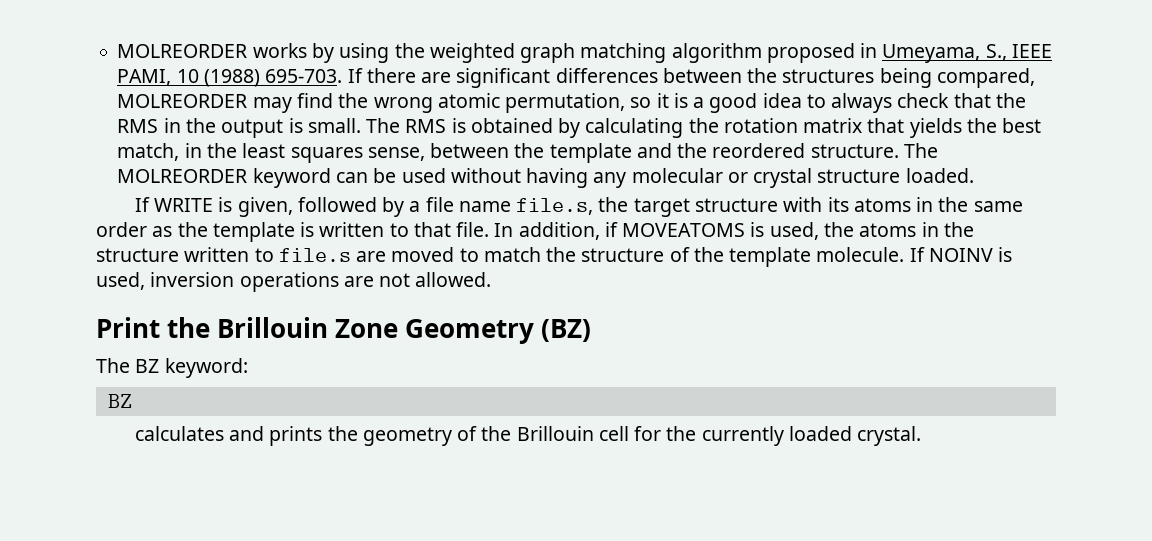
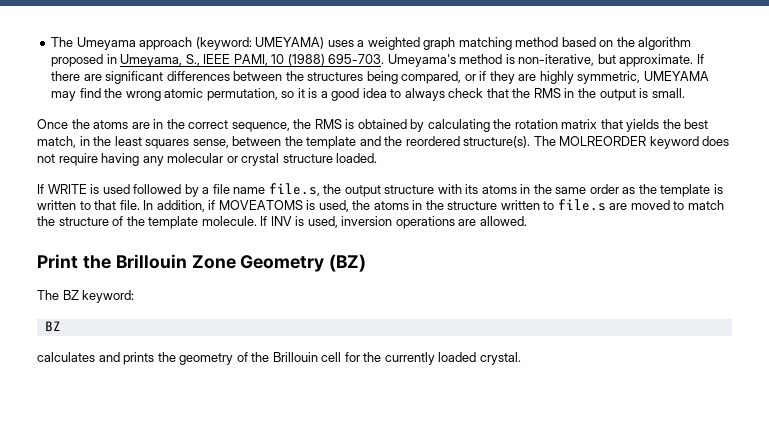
[117,43,667,63] MOLREORDER works by using the weighted graph matching -> [51,37,635,50] The Umeyama approach (keyword: UMEYAMA) uses a weighted graph matching method based on the
(343, 76) none -> [387,54,694,67] Umeyama's method is non-iterative, but approximate.
[117,94,248,108] MOLREORDER -> [464,71,709,84] or if they are highly symmetric, UMEYAMA
[366,118,401,133] The -> [37,119,312,132] // Once the atoms are in the correct sequence, the
[810,144,899,158] structure. -> [463,136,531,148] structure(s).
[335,168,521,183] can be used without -> [702,136,730,146] [37,153,98,166] does not require
[237,197,293,217] given, -> [102,184,130,194] used
[633,198,690,217] target -> [344,185,381,197] output
[928,248,993,262] NOINV -> [270,216,292,226] INV
[379,273,411,287] not -> (477, 222) none

